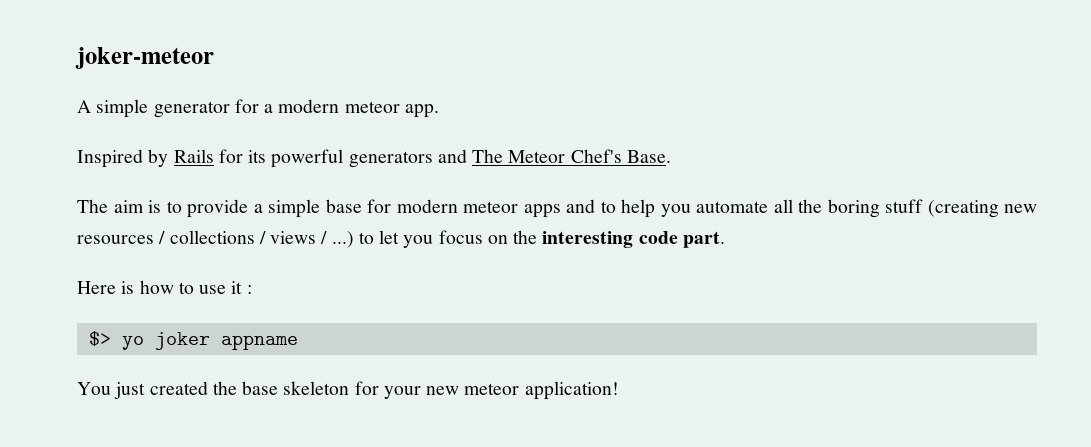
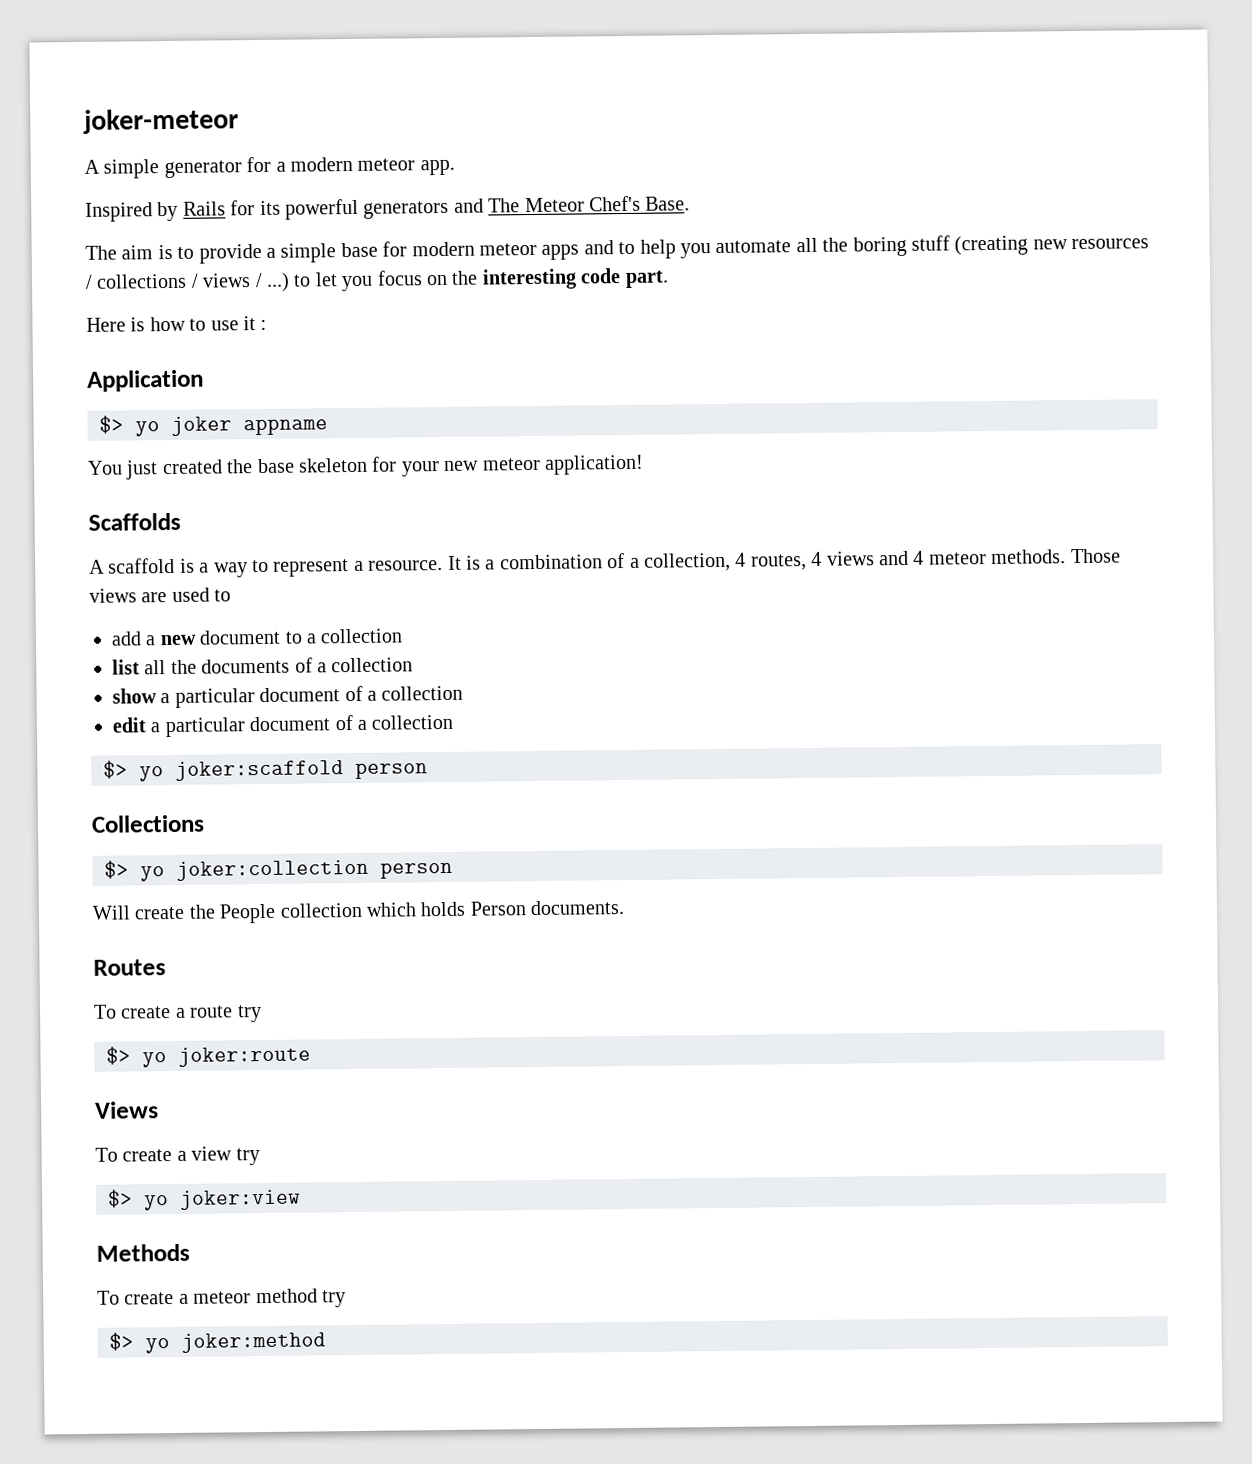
(252, 289) none -> [86,369,204,392] // Application
(619, 390) none -> [88,512,181,531] [89,548,1121,578] [89,587,232,603] [111,628,404,646] [112,657,414,675] [112,685,464,708] [112,714,454,738] [103,760,428,782] [91,814,205,833] [104,859,453,882] [92,900,626,924] [93,959,166,976] [93,1004,262,1023] [106,1046,311,1068] [95,1101,159,1119] [95,1146,260,1166] [108,1189,301,1211] [96,1243,190,1262] [97,1288,346,1308] [109,1332,326,1354] // Scaffolds // A scaffold is a way to represent a resource. It is a combination of a collection, 4 routes, 4 views and 4 meteor methods. Those views are used to // add a new document to a collection // list all the documents of a collection // show a particular document of a collection // edit a particular document of a collection // $> yo joker:scaffold person // Collections // $> yo joker:collection person // Will create the People collection which holds Person documents. // Routes // To create a route try // $> yo joker:route // Views // To create a view try // $> yo joker:view // Methods // To create a meteor method try // $> yo joker:method

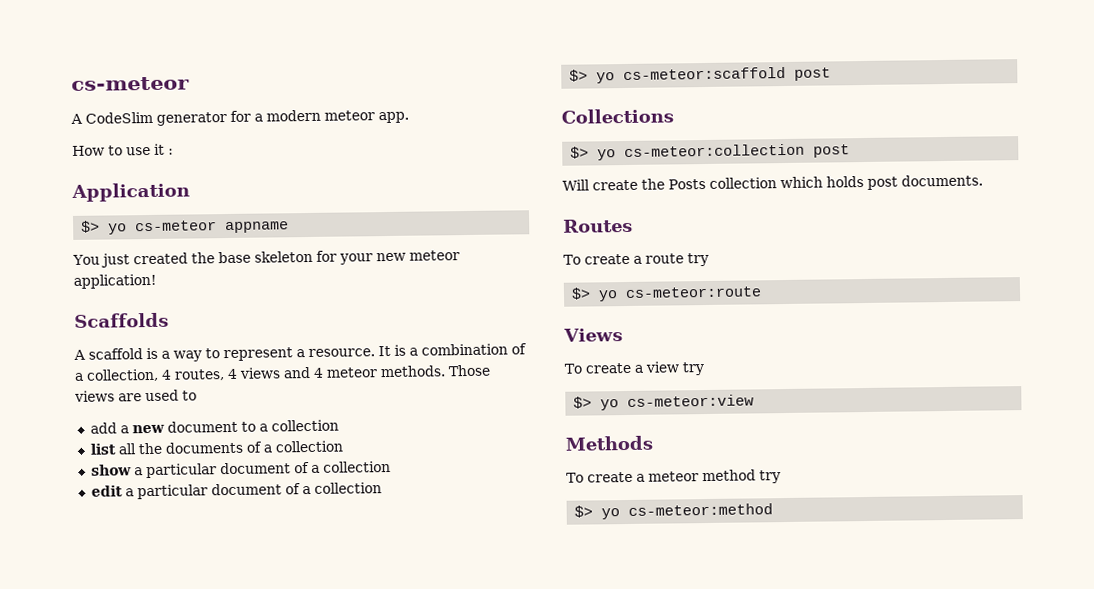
[83,108,239,134] [84,159,160,179] joker-meteor // A simple -> [71,76,190,91] [70,111,153,124] cs-meteor // A CodeSlim
[85,195,691,222] [85,235,1150,264] [85,268,669,292] [86,316,186,332] Inspired by Rails for its powerful generators and The Meteor Chef's Base. // The aim is to provide a simple base for modern meteor apps and to help you automate all the boring stuff (creating new resources / collections / views / ...) to let you focus on the interesting code part. // Here is how -> [72,145,105,156] How
[171,416,232,436] joker -> [135,220,218,232] cs-meteor
[175,760,428,781] joker:scaffold person -> [623,66,832,81] cs-meteor:scaffold post
[176,859,453,881] joker:collection person -> [624,143,851,158] cs-meteor:collection post
[219,903,277,924] People -> [668,178,706,190] Posts
[469,901,527,916] Person -> [867,176,898,190] post
[178,1046,311,1067] joker:route -> [625,286,763,299] cs-meteor:route
[180,1189,301,1210] joker:view -> [627,394,755,407] cs-meteor:view
[181,1332,326,1353] joker:method -> [628,503,774,516] cs-meteor:method

